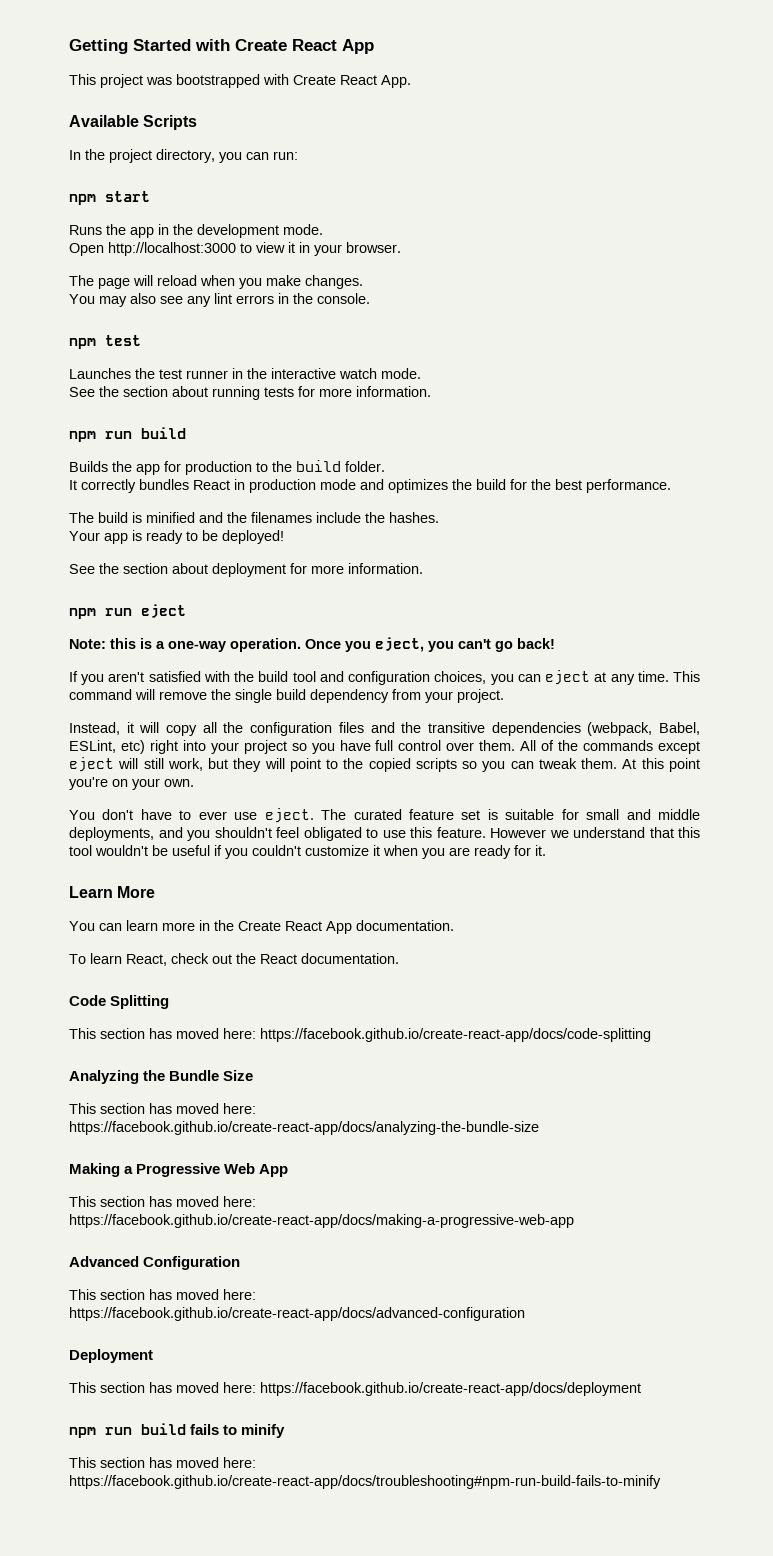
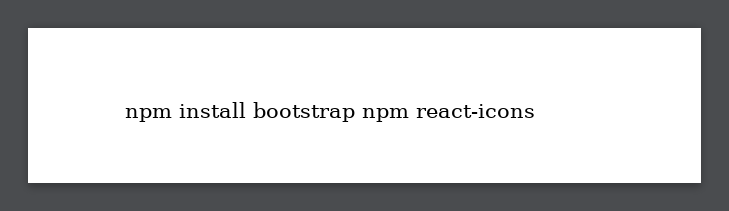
[69,39,374,54] [69,74,411,88] [69,115,198,130] [69,149,298,163] [69,191,150,205] [69,224,323,238] [69,242,401,256] [69,275,363,289] [69,293,370,307] [69,335,141,349] [69,368,421,379] [69,386,431,400] [69,427,186,442] [69,460,385,475] [69,479,671,493] [69,512,439,523] [69,530,284,544] [69,563,423,577] [69,604,186,619] [69,637,555,652] [69,670,701,685] [69,689,504,703] [69,722,700,736] [69,740,700,754] [69,757,700,772] [69,777,194,790] [69,808,700,823] [69,827,700,841] [69,845,546,859] [69,886,156,898] [69,920,454,934] [69,953,399,966] [69,995,170,1009] [69,1028,651,1042] [69,1070,254,1084] [69,1103,256,1114] [69,1121,539,1135] [69,1163,289,1177] [69,1196,256,1207] [69,1214,574,1228] [69,1256,241,1270] [69,1289,256,1300] [69,1307,525,1321] [69,1349,153,1363] [69,1382,641,1396] [69,1423,286,1438] [69,1457,256,1468] [69,1475,661,1489] Getting Started with Create React App // This project was bootstrapped with Create React App. // Available Scripts // In the project directory, you can run: // npm start // Runs the app in the development mode. // Open http://localhost:3000 to view it in your browser. // The page will reload when you make changes. // You may also see any lint errors in the console. // npm test // Launches the test runner in the interactive watch mode. // See the section about running tests for more information. // npm run build // Builds the app for production to the build folder. // It correctly bundles React in production mode and optimizes the build for the best performance. // The build is minified and the filenames include the hashes. // Your app is ready to be deployed! // See the section about deployment for more information. // npm run eject // Note: this is a one-way operation. Once you eject, you can't go back! // If you aren't satisfied with the build tool and configuration choices, you can eject at any time. This command will remove the single build dependency from your project. // Instead, it will copy all the configuration files and the transitive dependencies (webpack, Babel, ESLint, etc) right into your project so you have full control over them. All of the commands except eject will still work, but they will point to the copied scripts so you can tweak them. At this point you're on your own. // You don't have to ever use eject. The curated feature set is suitable for small and middle deployments, and you shouldn't feel obligated to use this feature. However we understand that this tool wouldn't be useful if you couldn't customize it when you are ready for it. // Learn More // You can learn more in the Create React App documentation. // To learn React, check out the React documentation. // Code Splitting // This section has moved here: https://facebook.github.io/create-react-app/docs/code-splitting // Analyzing the Bundle Size // This section has moved here: https://facebook.github.io/create-react-app/docs/analyzing-the-bundle-size // Making a Progressive Web App // This section has moved here: https://facebook.github.io/create-react-app/docs/making-a-progressive-web-app // Advanced Configuration // This section has moved here: https://facebook.github.io/create-react-app/docs/advanced-configuration // Deployment // This section has moved here: https://facebook.github.io/create-react-app/docs/deployment // npm run build fails to minify // This section has moved here: https://facebook.github.io/create-react-app/docs/troubleshooting#npm-run-build-fails-to-minify -> [125,102,535,122] npm install bootstrap npm react-icons

